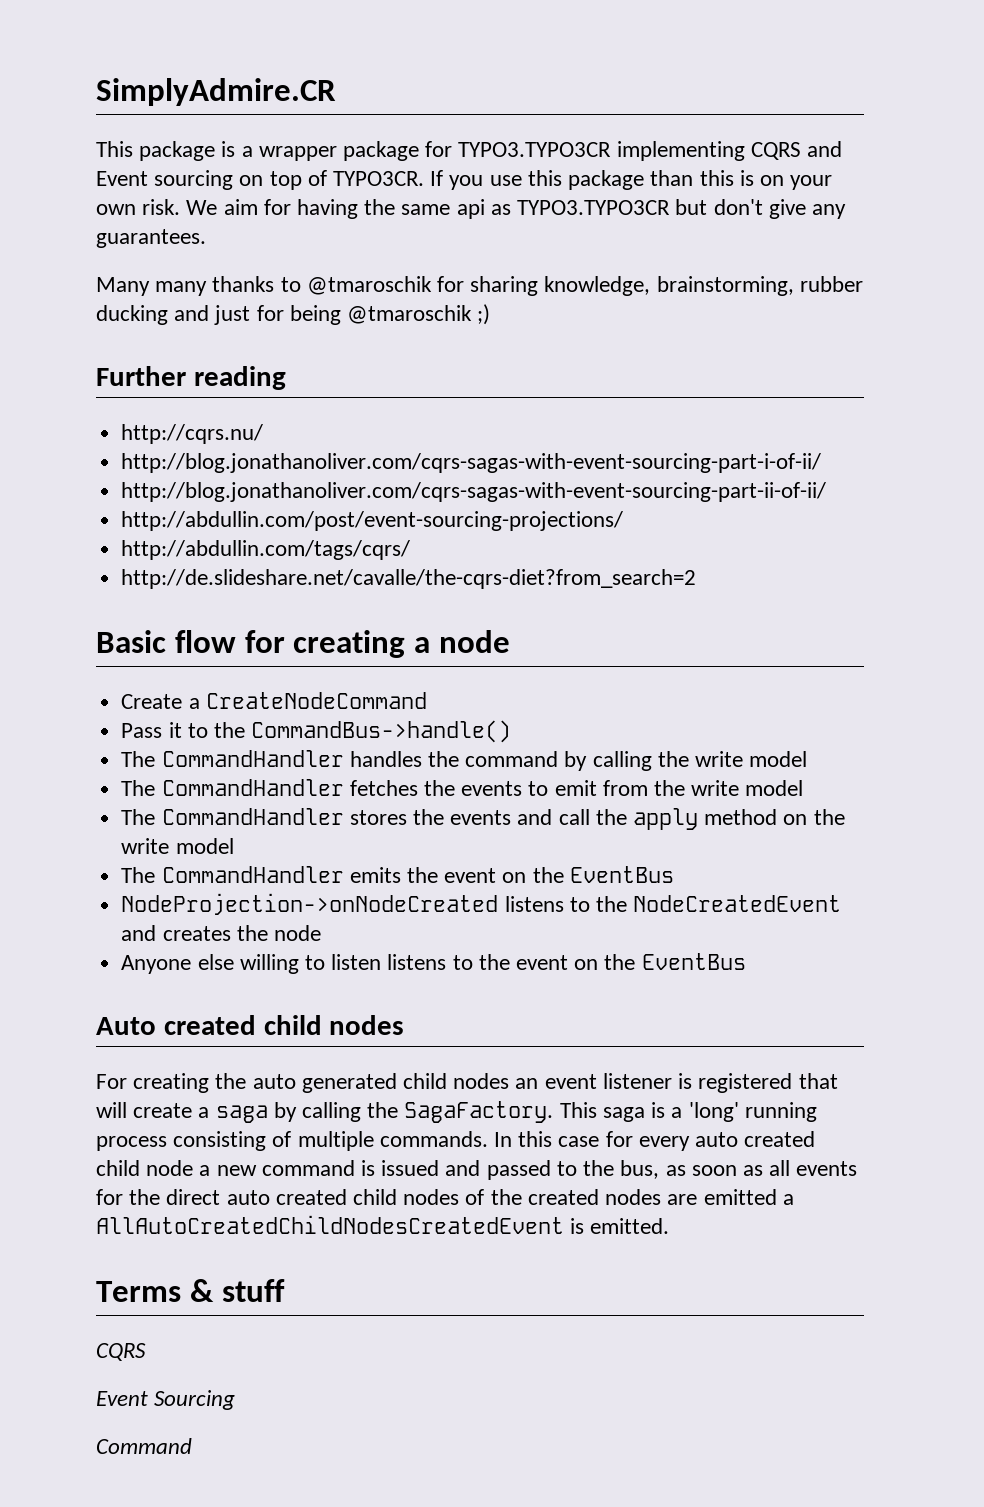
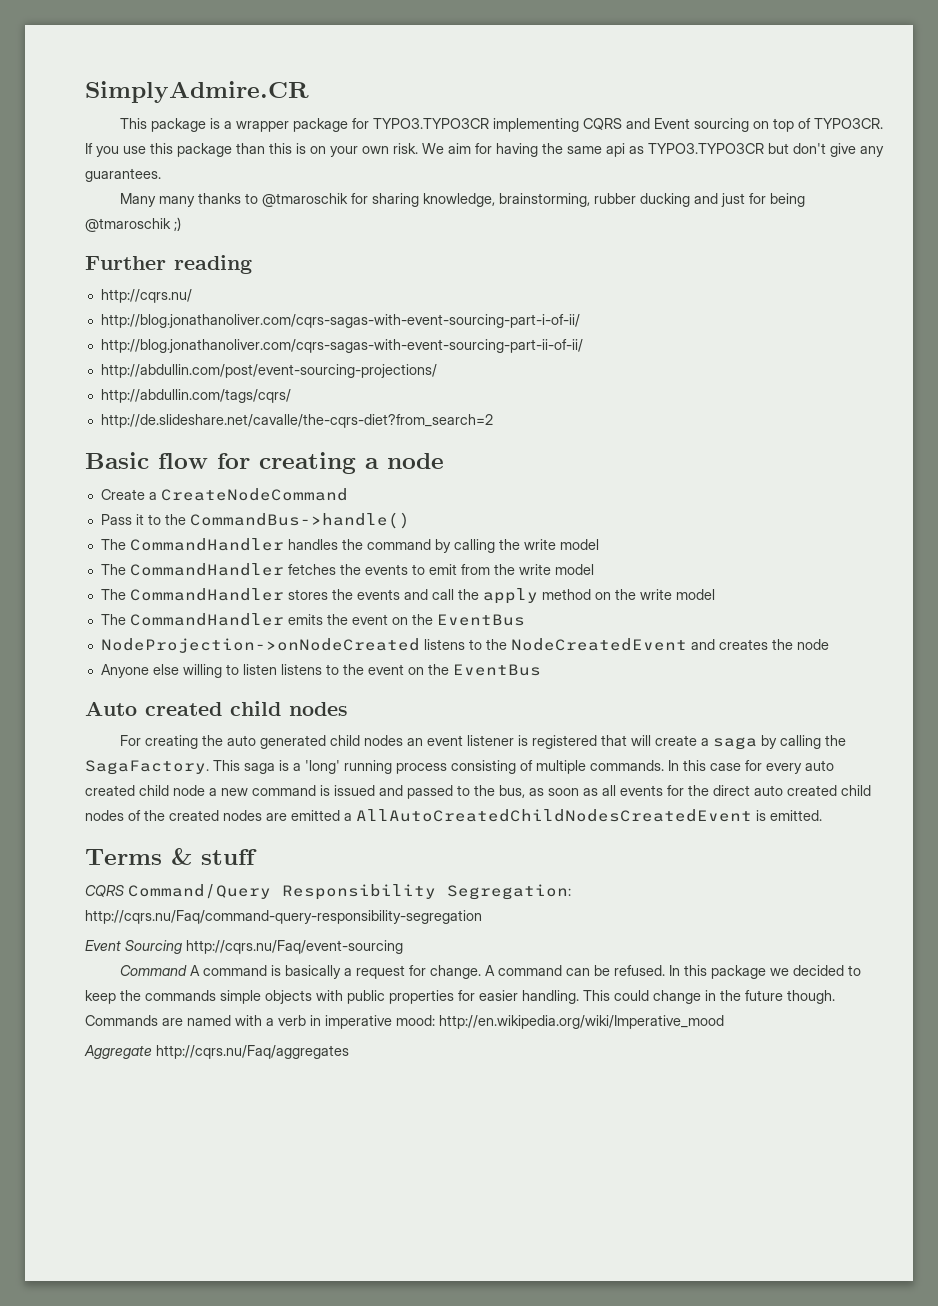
(146, 1352) none -> [128,884,571,900] [85,910,482,924] Command/Query Responsibility Segregation: http://cqrs.nu/Faq/command-query-responsibility-segregation
(236, 1400) none -> [186,940,403,954] http://cqrs.nu/Faq/event-sourcing
(192, 1446) none -> [190,965,862,979] [85,990,835,1004] [85,1015,724,1029] [84,1045,349,1059] A command is basically a request for change. A command can be refused. In this package we decided to keep the commands simple objects with public properties for easier handling. This could change in the future though. Commands are named with a verb in imperative mood: http://en.wikipedia.org/wiki/Imperative_mood // Aggregate http://cqrs.nu/Faq/aggregates

